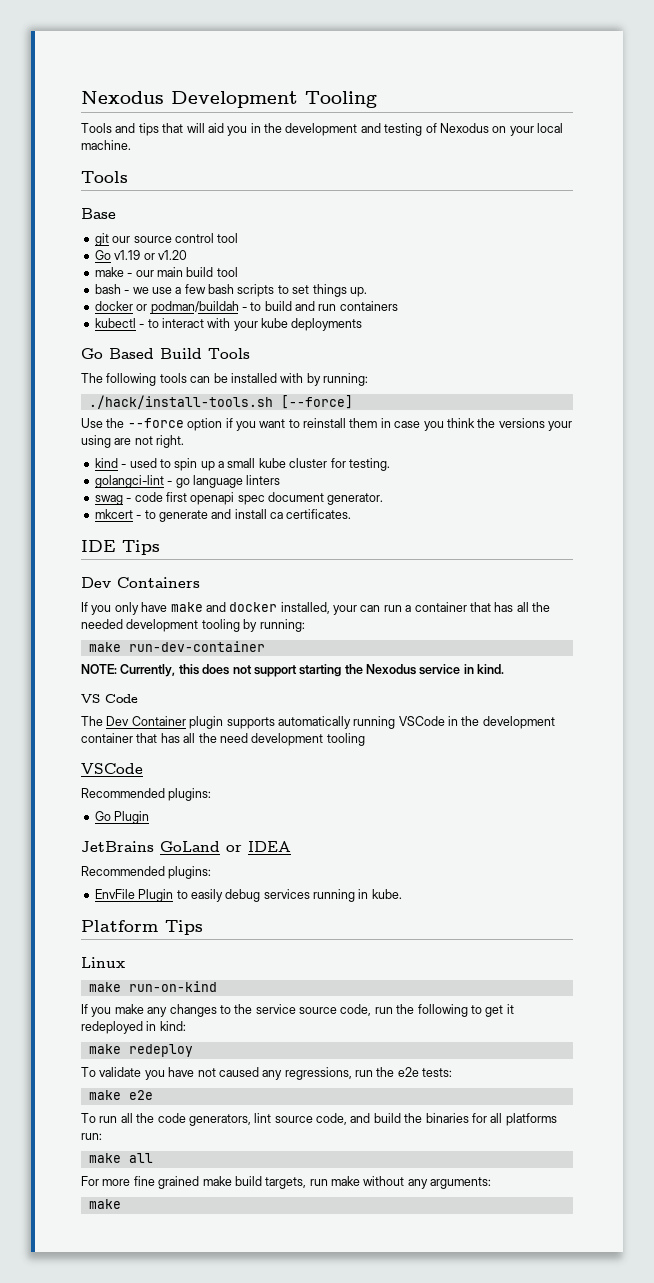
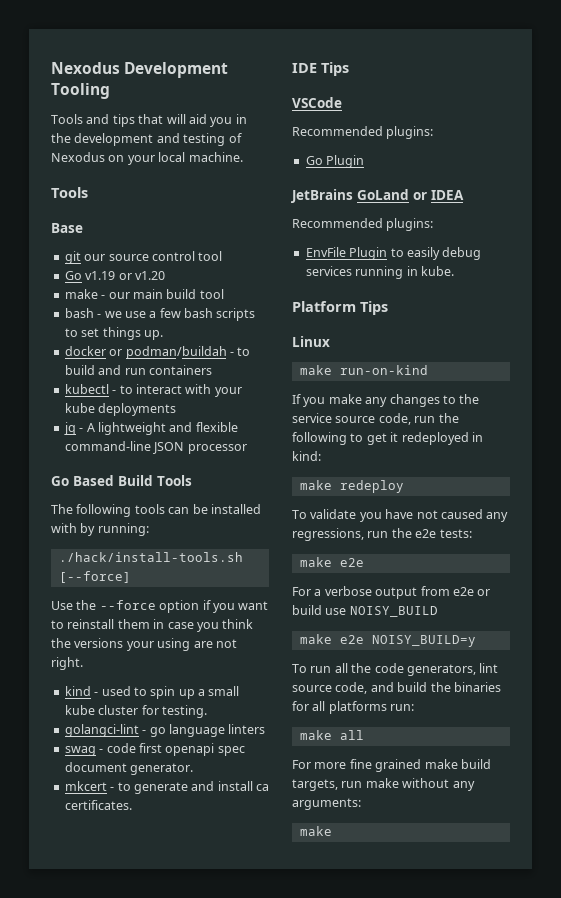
(363, 324) none -> [63,422,238,435] [64,441,247,454] // jq - A lightweight and flexible command-line JSON processor
[81,577,200,588] [81,602,550,615] [81,619,305,632] [88,641,265,652] [81,664,505,677] [81,694,138,703] [81,716,555,729] [81,733,365,746] // Dev Containers // If you only have make and docker installed, your can run a container that has all the needed development tooling by running: // make run-dev-container // NOTE: Currently, this does not support starting the Nexodus service in kind. // VS Code // The Dev Container plugin supports automatically running VSCode in the development container that has all the need development tooling -> (349, 69) none
(153, 1095) none -> [292,586,491,599] [292,605,438,617] [299,634,476,647] // For a verbose output from e2e or build use NOISY_BUILD // make e2e NOISY_BUILD=y

